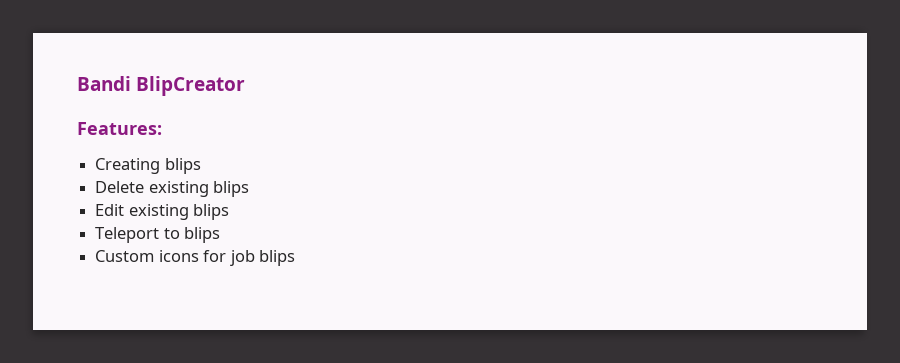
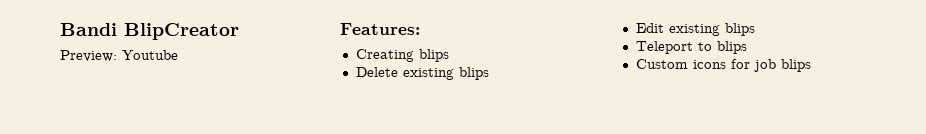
(246, 86) none -> [60,50,178,62] // Preview: Youtube

